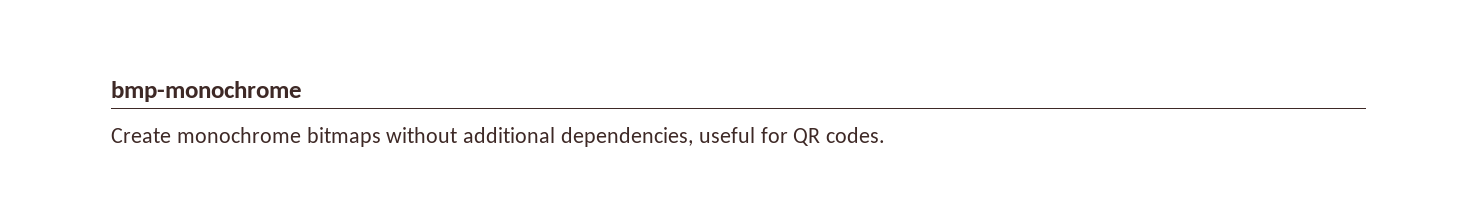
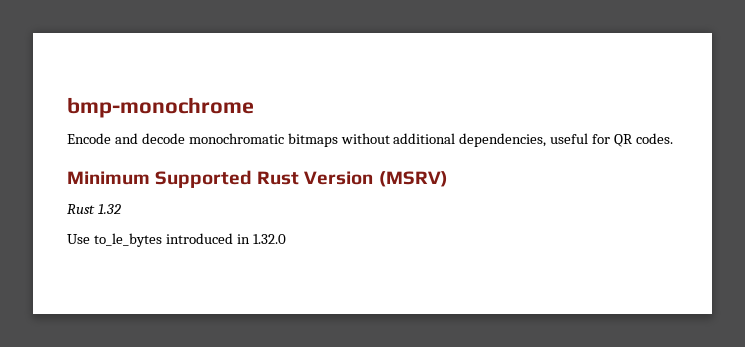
[111,127,301,143] Create monochrome -> [67,133,284,144] Encode and decode monochromatic
(886, 135) none -> [67,170,448,188] [67,204,121,214] [67,233,286,247] // Minimum Supported Rust Version (MSRV) // Rust 1.32 // Use to_le_bytes introduced in 1.32.0

